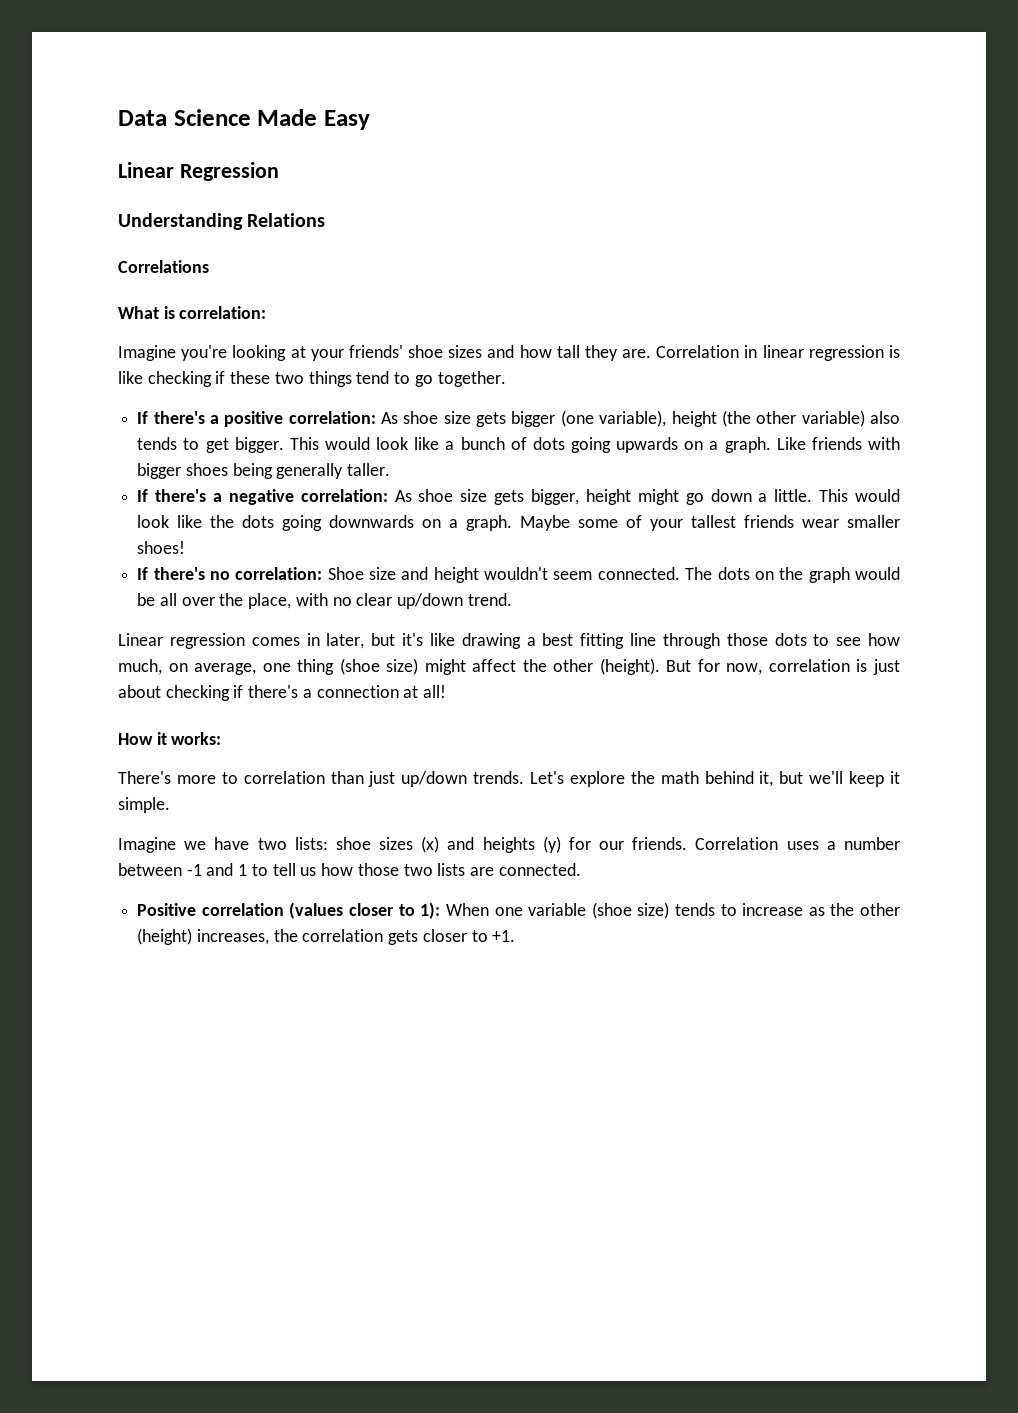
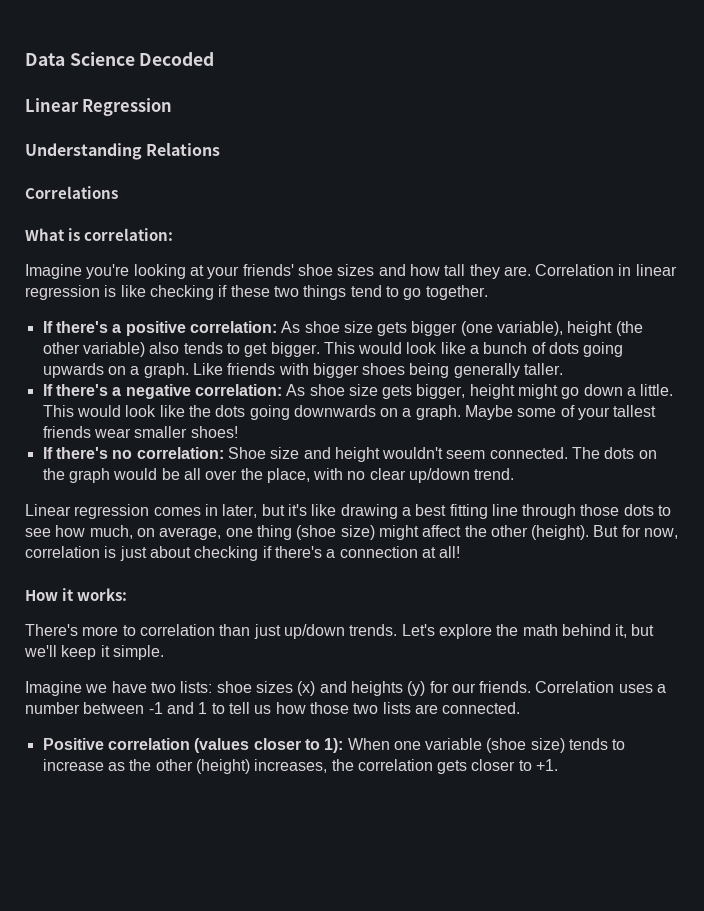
[257,109,370,130] Made Easy -> [139,52,215,66] Decoded

